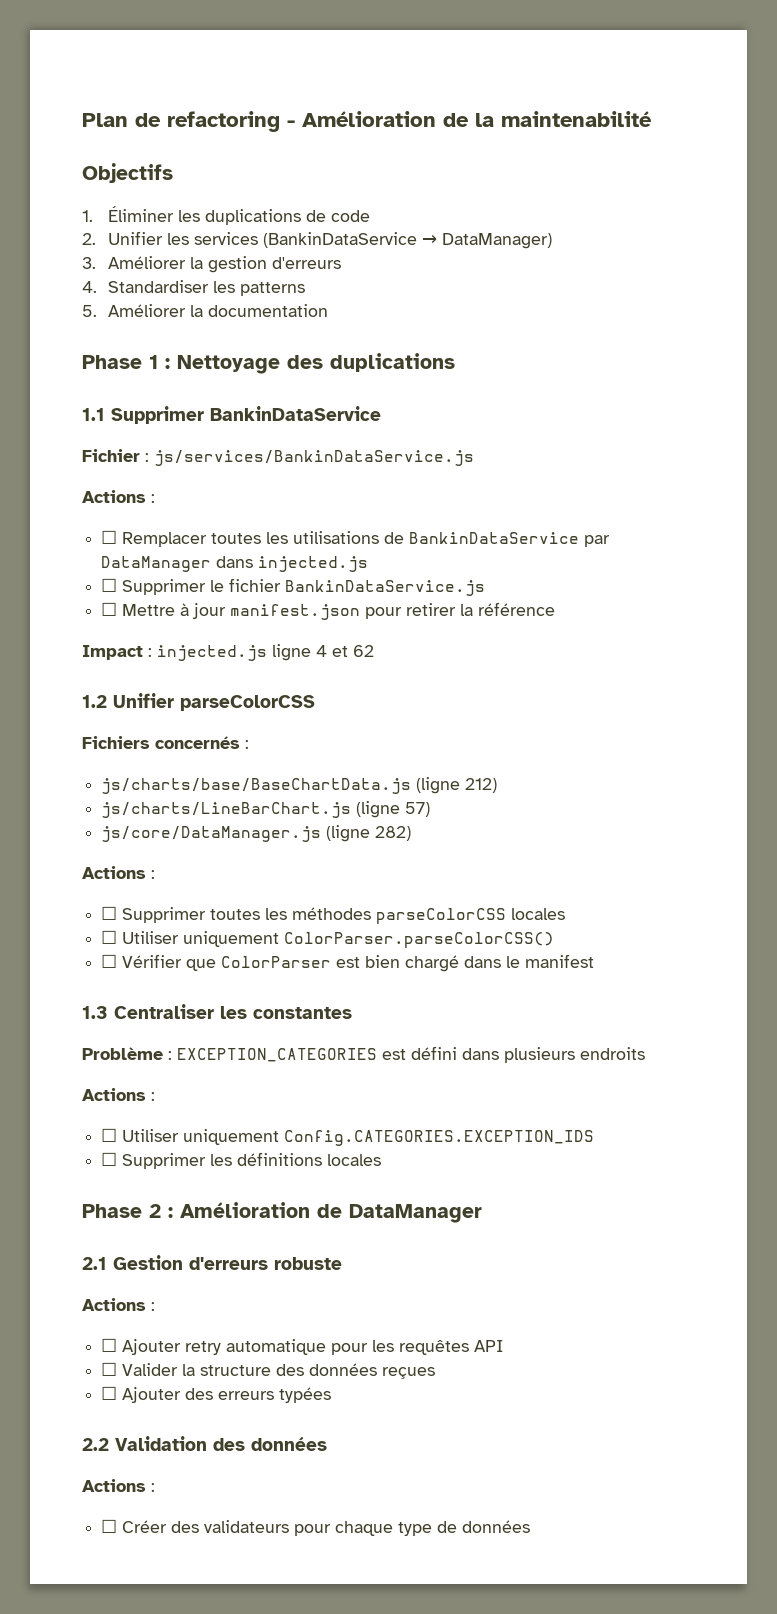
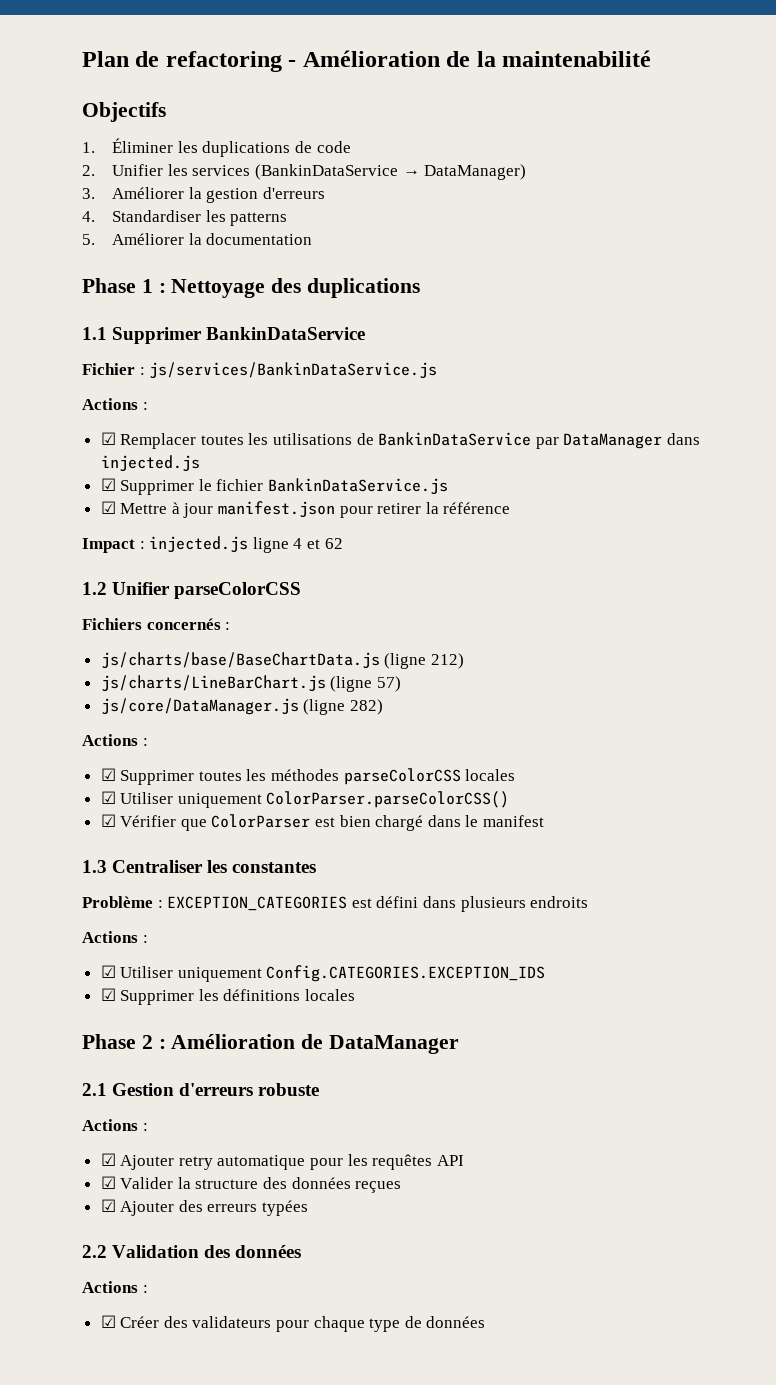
[101,530,118,544] ☐ -> [100,432,116,445] ☑
[101,578,118,592] ☐ -> [100,478,116,491] ☑
[101,602,118,616] ☐ -> [100,501,116,514] ☑
[101,906,118,920] ☐ -> [100,768,116,781] ☑
[101,930,118,944] ☐ -> [100,791,116,804] ☑
[101,954,118,968] ☐ -> [100,814,116,827] ☑
[101,1128,118,1142] ☐ -> [100,965,116,978] ☑
[101,1152,118,1166] ☐ -> [100,988,116,1001] ☑
[101,1338,118,1352] ☐ -> [100,1153,116,1166] ☑
[101,1362,118,1376] ☐ -> [100,1176,116,1189] ☑
[101,1386,118,1400] ☐ -> [100,1199,116,1212] ☑
[101,1519,118,1533] ☐ -> [100,1315,116,1328] ☑

